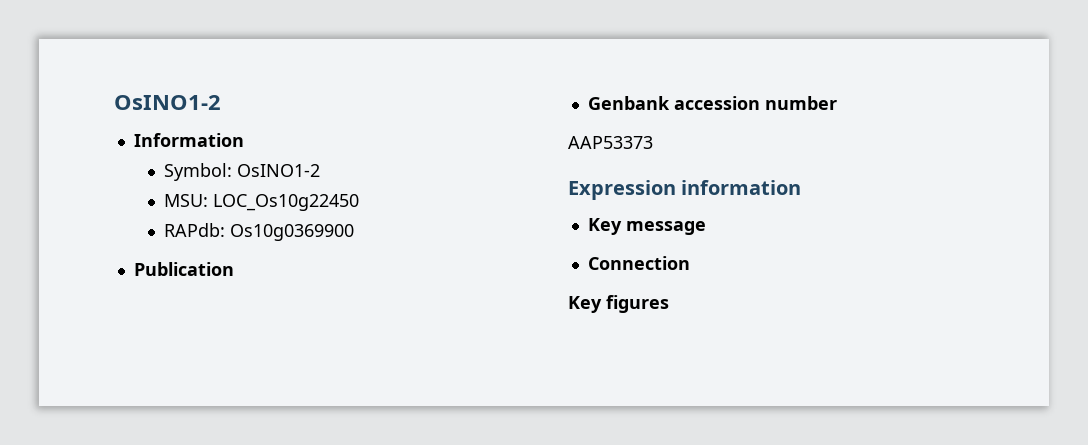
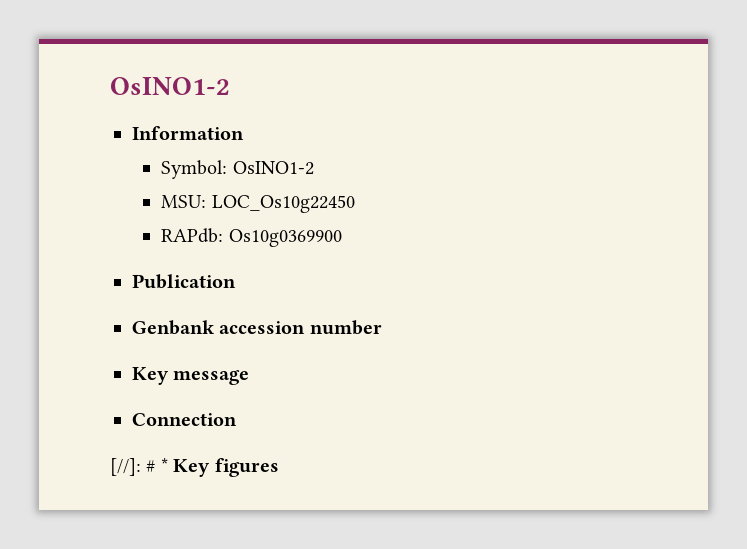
[568,136,653,149] [568,180,802,200] // AAP53373 // Expression information -> (382, 327) none
(690, 263) none -> [110,458,168,476] [//]: # *

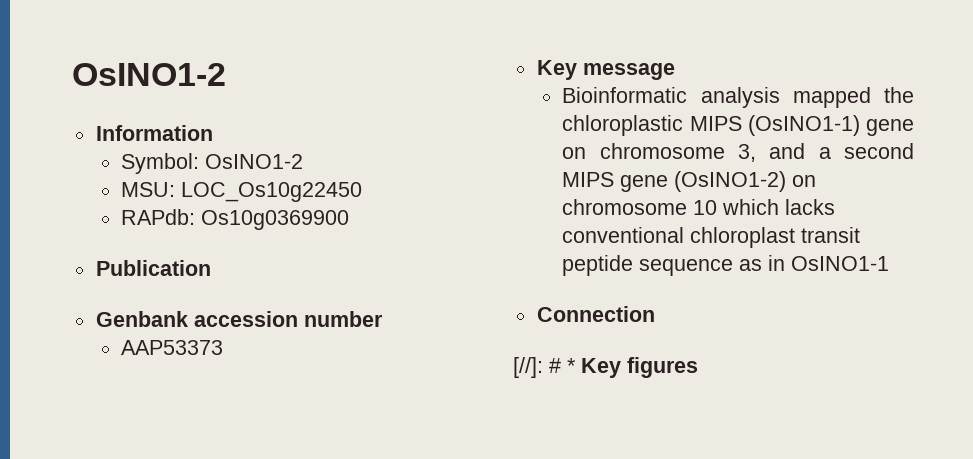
(382, 327) none -> [121,340,224,355] // AAP53373
(250, 377) none -> [562,87,914,108] [562,115,914,136] [562,143,914,162] [562,171,817,192] [562,199,836,215] [562,227,861,248] [562,255,890,276] // Bioinformatic analysis mapped the chloroplastic MIPS (OsINO1-1) gene on chromosome 3, and a second MIPS gene (OsINO1-2) on chromosome 10 which lacks conventional chloroplast transit peptide sequence as in OsINO1-1

